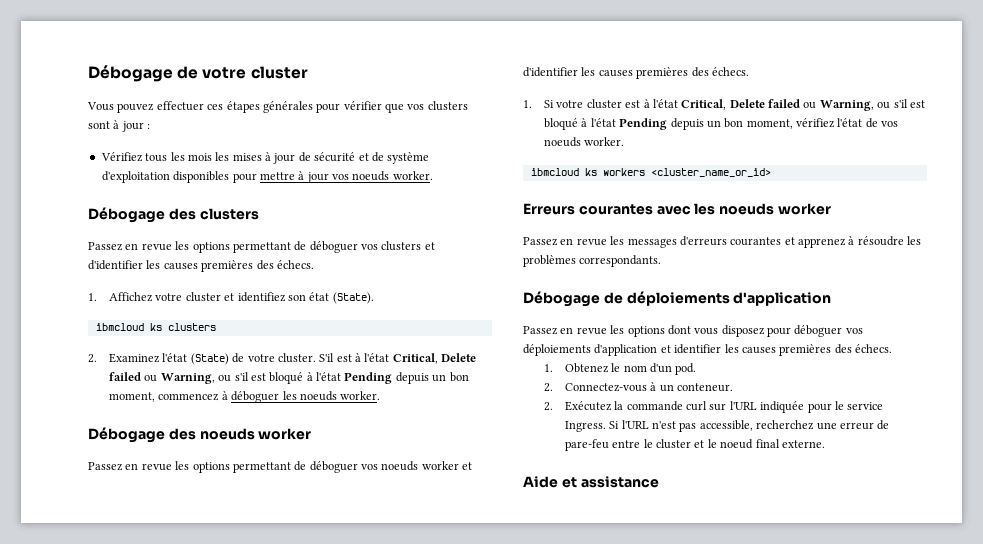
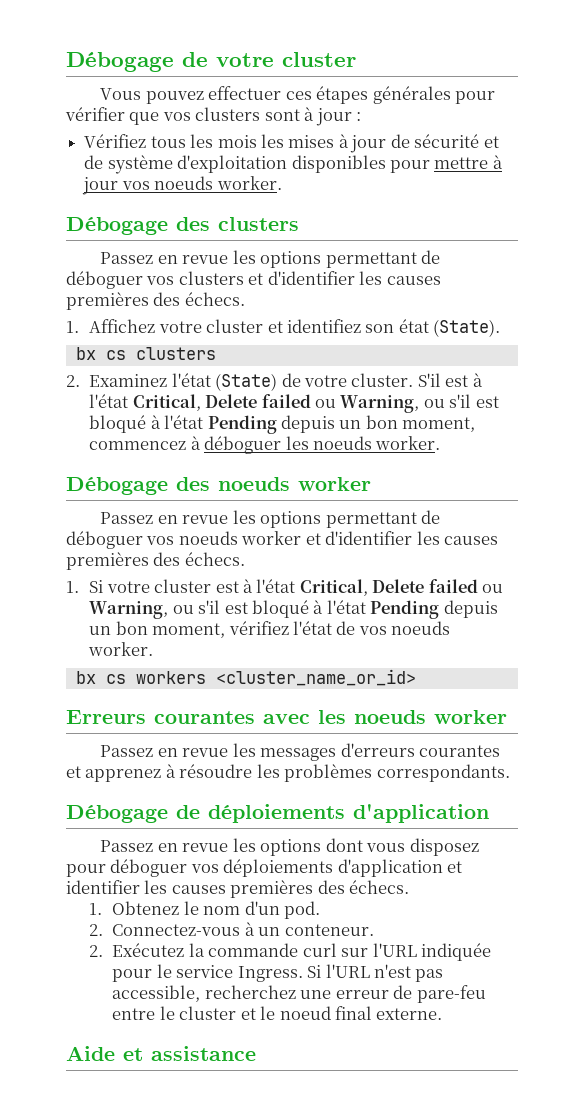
[95,323,162,331] ibmcloud ks -> [75,347,126,360] bx cs
[530,168,597,176] ibmcloud ks -> [75,671,126,684] bx cs

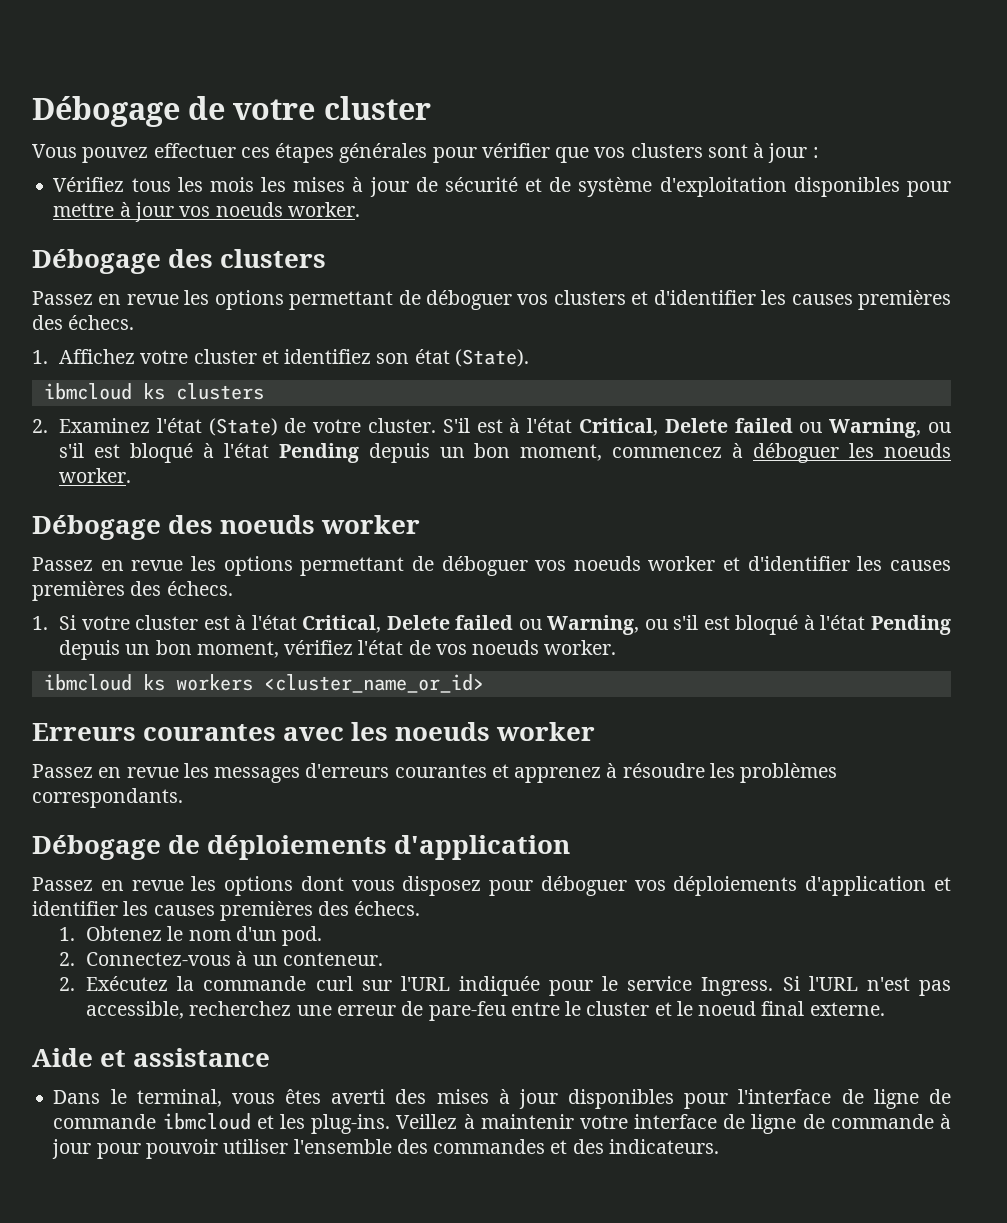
[75,347,126,360] bx cs -> [43,383,165,400] ibmcloud ks
[75,671,126,684] bx cs -> [43,674,165,691] ibmcloud ks
(256, 1053) none -> [53,1089,951,1109] [53,1113,951,1134] [52,1139,719,1159] // Dans le terminal, vous êtes averti des mises à jour disponibles pour l'interface de ligne de commande ibmcloud et les plug-ins. Veillez à maintenir votre interface de ligne de commande à jour pour pouvoir utiliser l'ensemble des commandes et des indicateurs.

